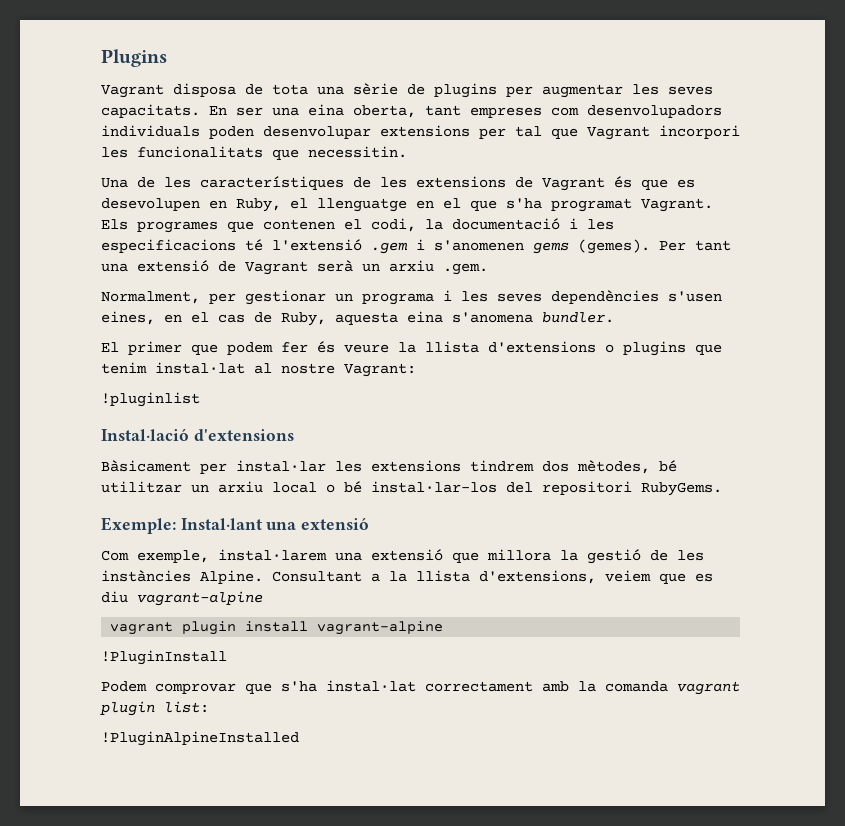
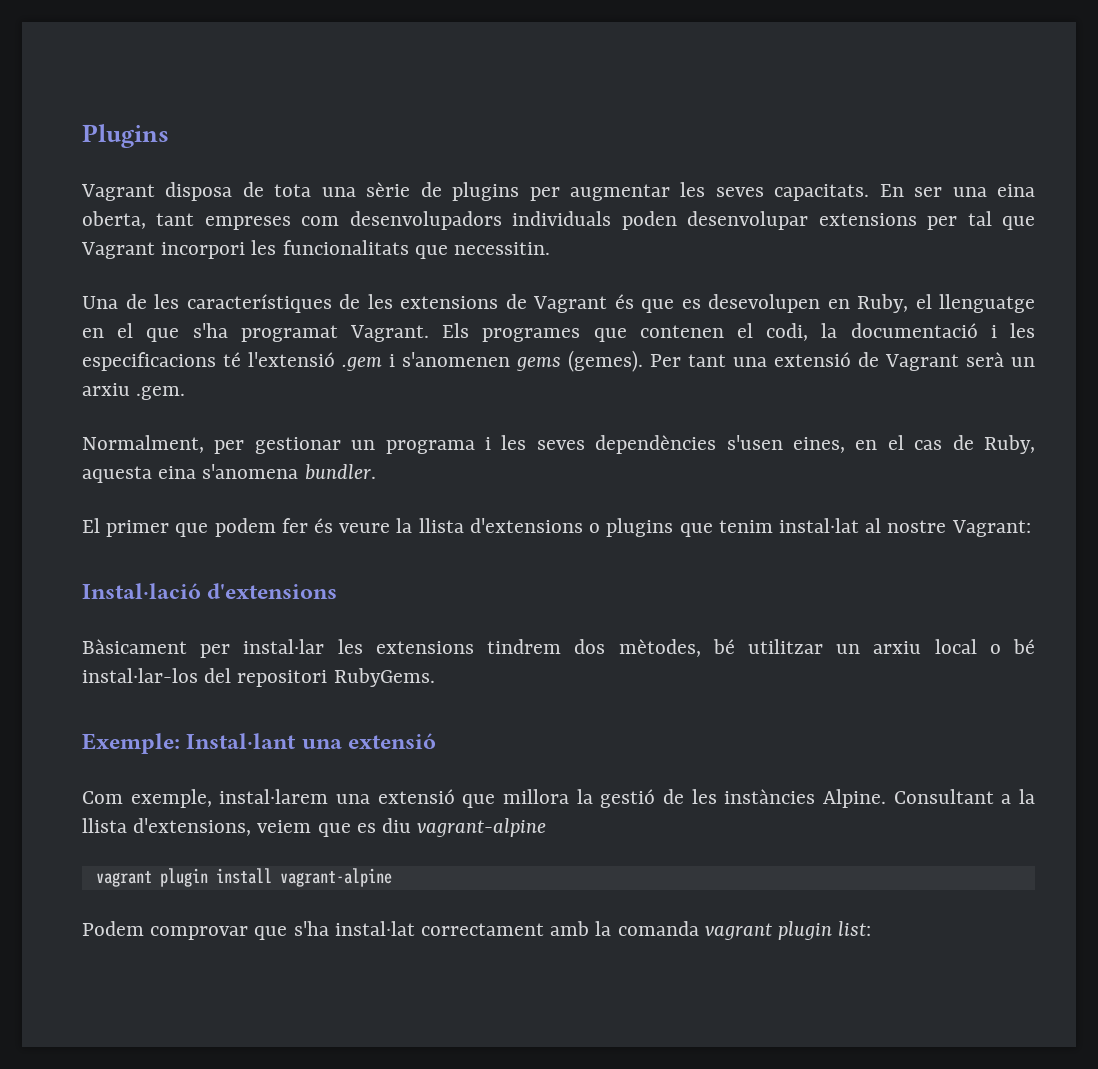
[101,392,200,407] // !pluginlist -> (1031, 528) none
[101,650,227,665] // !PluginInstall -> (392, 877) none
[101,731,299,746] // !PluginAlpineInstalled -> (872, 928) none

